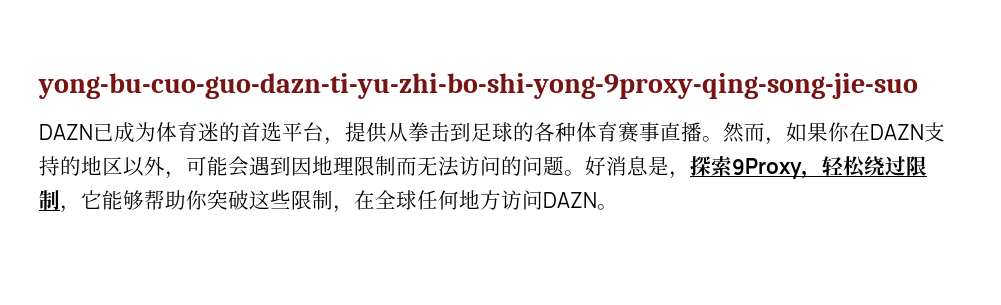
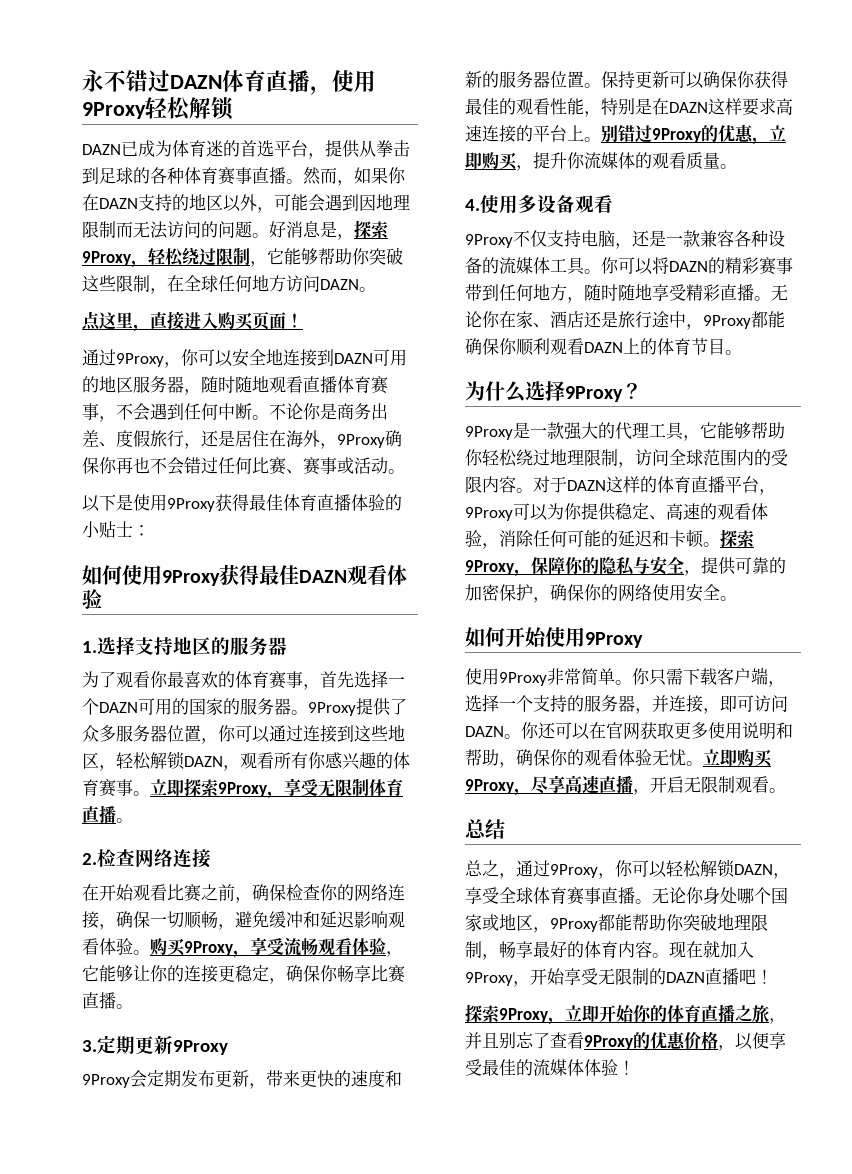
[38,73,918,99] yong-bu-cuo-guo-dazn-ti-yu-zhi-bo-shi-yong-9proxy-qing-song-jie-suo -> [82,69,376,95] [82,97,234,121] 永不错过DAZN体育直播，使用9Proxy轻松解锁
(618, 207) none -> [82,311,303,332] [82,349,407,368] [82,376,388,395] [82,403,388,422] [82,430,402,449] [82,457,405,475] [82,494,402,512] [82,521,150,538] [82,564,407,586] [82,589,102,609] [82,636,287,656] [82,670,405,690] [82,698,407,716] [82,725,405,744] [82,751,410,771] [82,778,403,799] [82,805,133,823] [82,849,211,868] [82,884,405,903] [82,911,405,930] [82,937,403,958] [82,965,405,984] [82,992,133,1009] [82,1035,228,1055] [82,1070,402,1089] [465,71,788,89] [465,98,793,117] [465,124,786,145] [465,152,737,171] [465,195,613,214] [465,230,785,249] [465,257,793,275] [465,284,788,303] [465,311,785,330] [465,338,742,356] [465,381,642,403] [465,422,785,441] [465,449,788,468] [465,476,776,495] [465,503,768,521] [465,529,754,549] [465,556,786,577] [465,584,737,603] [465,627,643,648] [465,667,785,687] [465,694,788,714] [465,722,793,740] [465,749,773,768] [465,775,786,796] [465,819,505,839] [465,859,790,879] [465,887,788,905] [465,913,768,933] [465,940,754,960] [465,968,773,987] [465,1004,786,1025] [465,1031,786,1051] [465,1059,635,1076] // 点这里，直接进入购买页面！ // 通过9Proxy，你可以安全地连接到DAZN可用的地区服务器，随时随地观看直播体育赛事，不会遇到任何中断。不论你是商务出差、度假旅行，还是居住在海外，9Proxy确保你再也不会错过任何比赛、赛事或活动。 // 以下是使用9Proxy获得最佳体育直播体验的小贴士： // 如何使用9Proxy获得最佳DAZN观看体验 // 1.选择支持地区的服务器 // 为了观看你最喜欢的体育赛事，首先选择一个DAZN可用的国家的服务器。9Proxy提供了众多服务器位置，你可以通过连接到这些地区，轻松解锁DAZN，观看所有你感兴趣的体育赛事。立即探索9Proxy，享受无限制体育直播。 // 2.检查网络连接 // 在开始观看比赛之前，确保检查你的网络连接，确保一切顺畅，避免缓冲和延迟影响观看体验。购买9Proxy，享受流畅观看体验，它能够让你的连接更稳定，确保你畅享比赛直播。 // 3.定期更新9Proxy // 9Proxy会定期发布更新，带来更快的速度和新的服务器位置。保持更新可以确保你获得最佳的观看性能，特别是在DAZN这样要求高速连接的平台上。别错过9Proxy的优惠，立即购买，提升你流媒体的观看质量。 // 4.使用多设备观看 // 9Proxy不仅支持电脑，还是一款兼容各种设备的流媒体工具。你可以将DAZN的精彩赛事带到任何地方，随时随地享受精彩直播。无论你在家、酒店还是旅行途中，9Proxy都能确保你顺利观看DAZN上的体育节目。 // 为什么选择9Proxy？ // 9Proxy是一款强大的代理工具，它能够帮助你轻松绕过地理限制，访问全球范围内的受限内容。对于DAZN这样的体育直播平台，9Proxy可以为你提供稳定、高速的观看体验，消除任何可能的延迟和卡顿。探索9Proxy，保障你的隐私与安全，提供可靠的加密保护，确保你的网络使用安全。 // 如何开始使用9Proxy // 使用9Proxy非常简单。你只需下载客户端，选择一个支持的服务器，并连接，即可访问DAZN。你还可以在官网获取更多使用说明和帮助，确保你的观看体验无忧。立即购买9Proxy，尽享高速直播，开启无限制观看。 // 总结 // 总之，通过9Proxy，你可以轻松解锁DAZN，享受全球体育赛事直播。无论你身处哪个国家或地区，9Proxy都能帮助你突破地理限制，畅享最好的体育内容。现在就加入9Proxy，开始享受无限制的DAZN直播吧！ // 探索9Proxy，立即开始你的体育直播之旅，并且别忘了查看9Proxy的优惠价格，以便享受最佳的流媒体体验！

